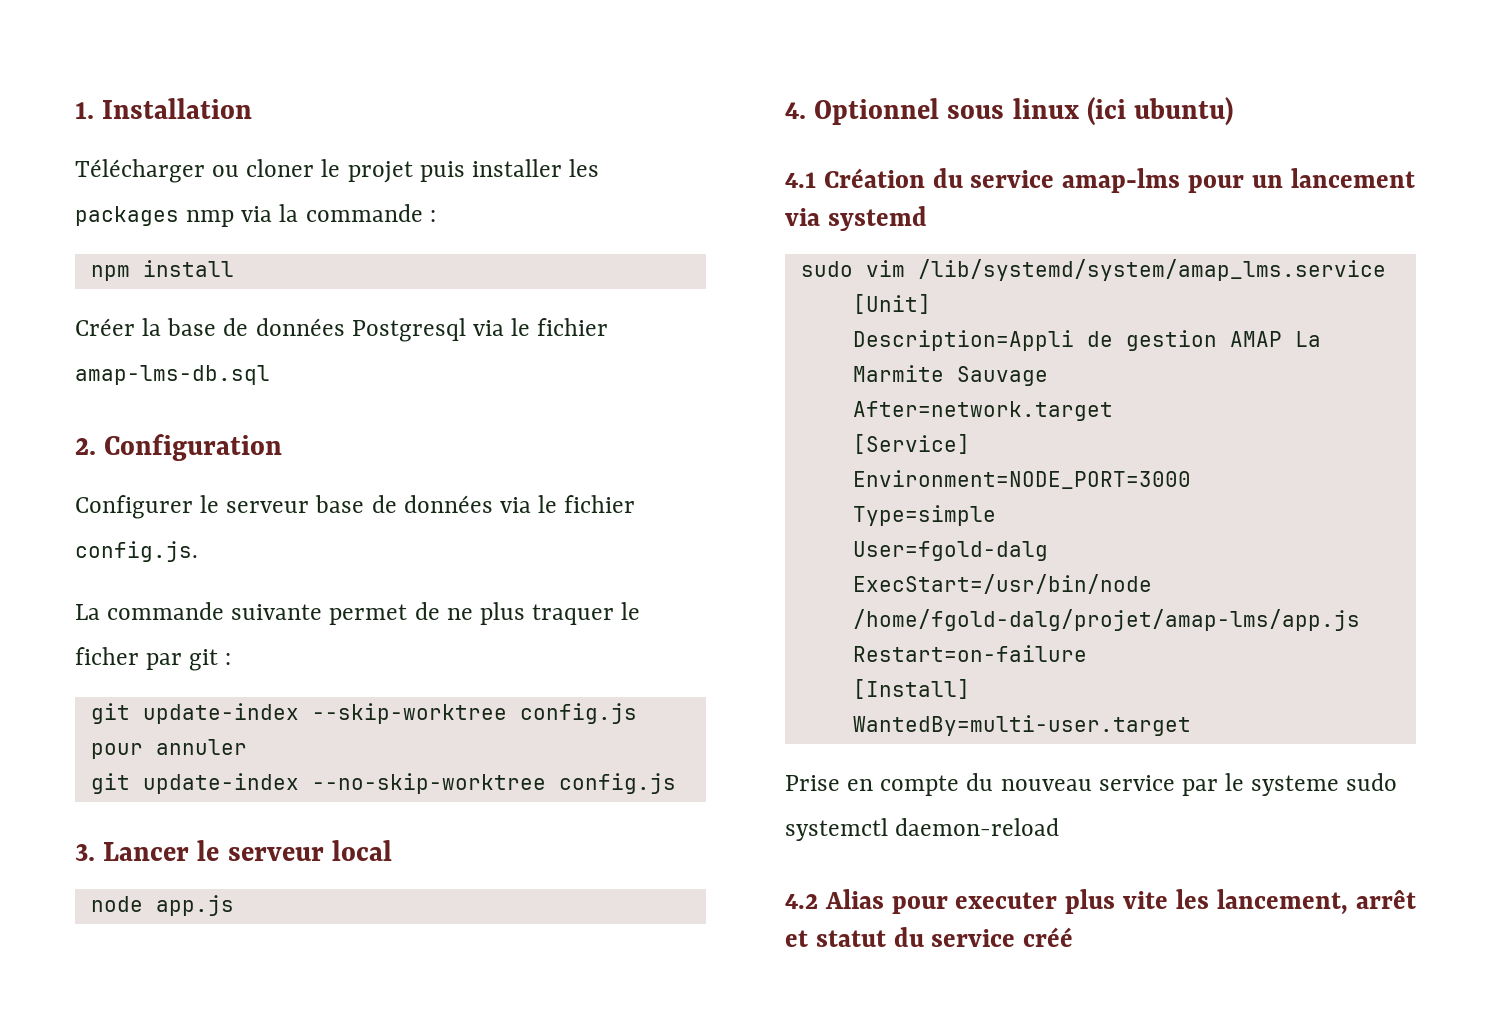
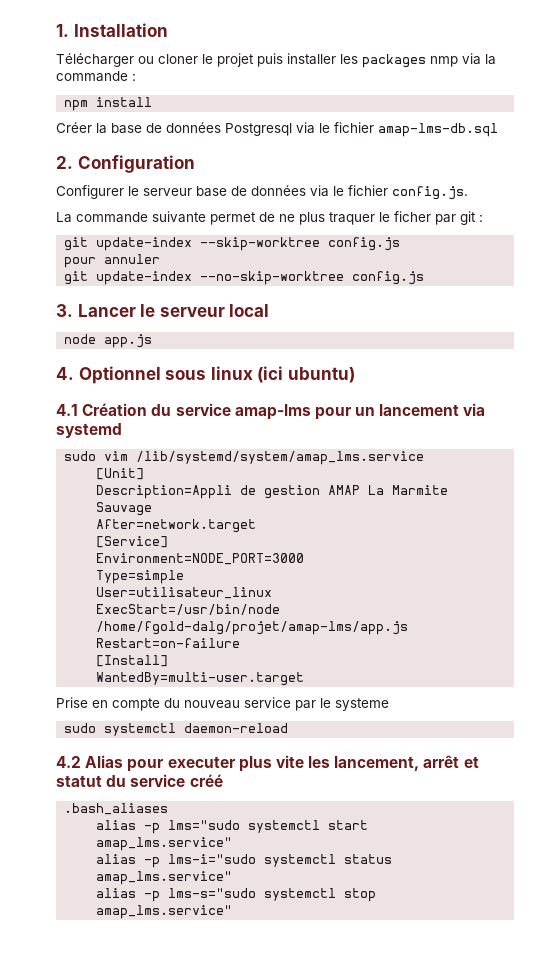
[852,541,1048,561] User=fgold-dalg -> [96,587,273,599] User=utilisateur_linux
(1340, 785) none -> (389, 704) //
(1074, 937) none -> [64,803,169,815] [96,820,369,834] [96,837,233,851] [96,854,393,868] [96,871,233,885] [96,888,377,902] [96,905,233,919] // .bash_aliases // alias -p lms="sudo systemctl start amap_lms.service" // alias -p lms-i="sudo systemctl status amap_lms.service" // alias -p lms-s="sudo systemctl stop amap_lms.service"

